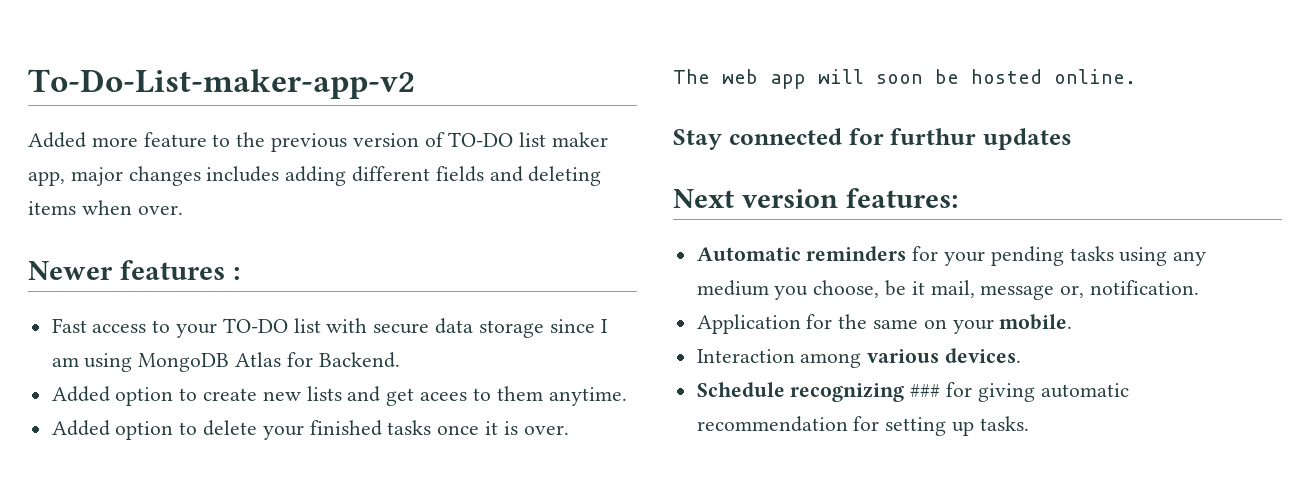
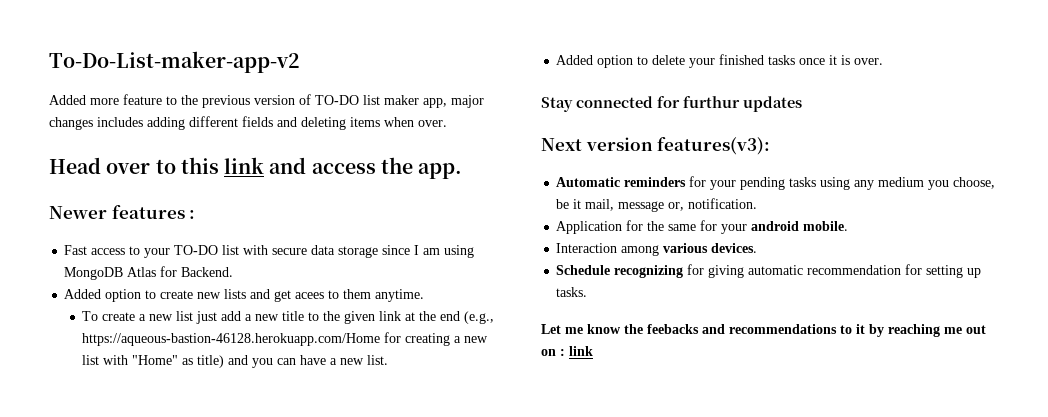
(183, 210) none -> [49,157,463,179] // Head over to this link and access the app.
(627, 396) none -> [82,311,495,324] [82,332,489,346] [82,355,389,368] // To create a new list just add a new title to the given link at the end (e.g., https://aqueous-bastion-46128.herokuapp.com/Home for creating a new list with "Home" as title) and you can have a new list.
[673,69,1136,89] // The web app will soon be hosted online. -> (884, 61) none
[845,188,958,208] features: -> [657,137,771,155] features(v3):
[923,319,994,334] on your -> [700,220,800,234] for your android
[910,384,941,397] ### -> (684, 271) none
(1029, 423) none -> [541,324,986,337] [541,346,593,356] // Let me know the feebacks and recommendations to it by reaching me out on : link

